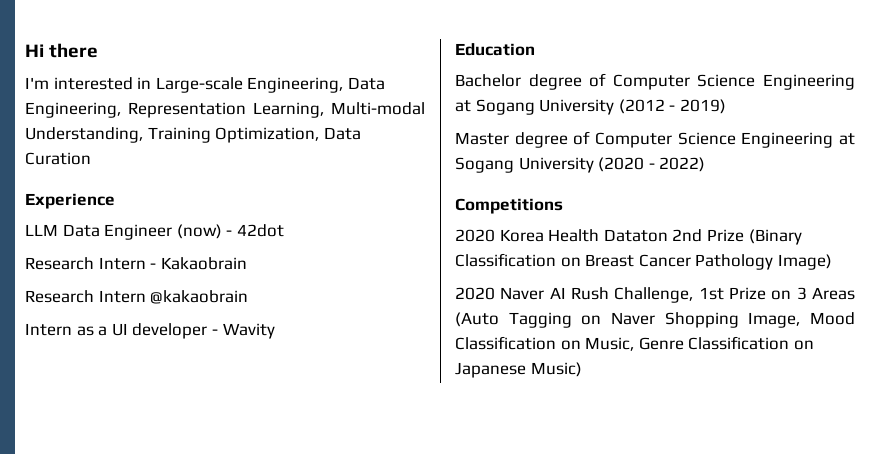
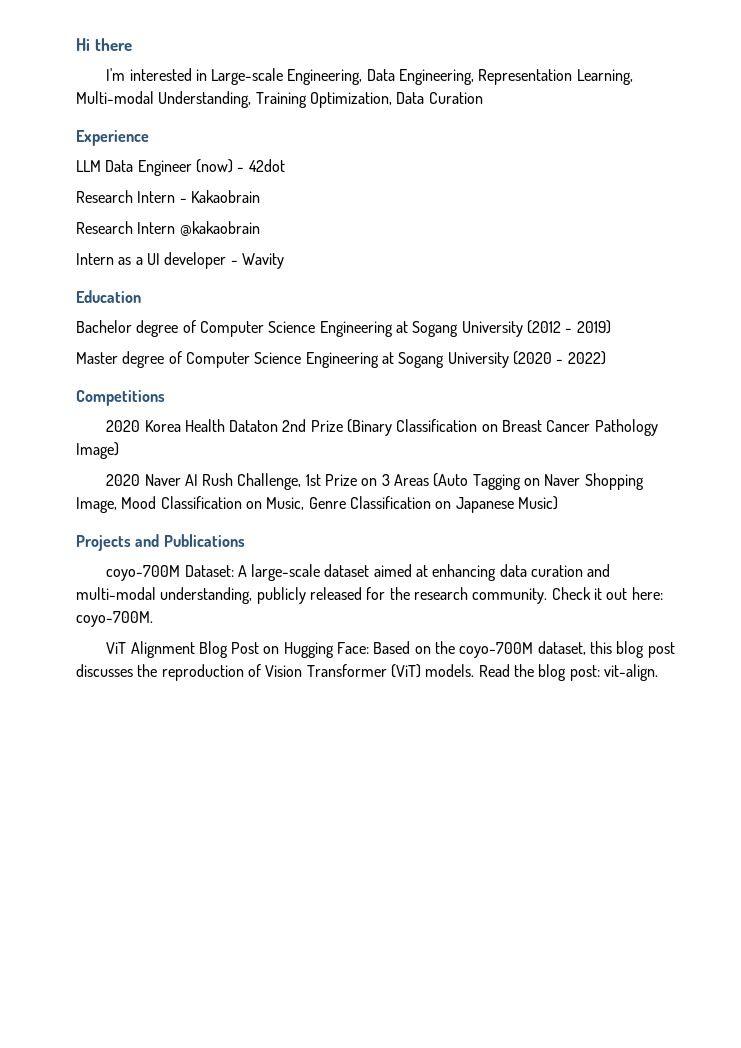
(582, 369) none -> [76,534,245,551] [106,564,611,581] [76,587,663,604] [76,611,153,627] [106,641,675,658] [76,664,658,681] // Projects and Publications // coyo-700M Dataset: A large-scale dataset aimed at enhancing data curation and multi-modal understanding, publicly released for the research community. Check it out here: coyo-700M. // ViT Alignment Blog Post on Hugging Face: Based on the coyo-700M dataset, this blog post discusses the reproduction of Vision Transformer (ViT) models. Read the blog post: vit-align.

